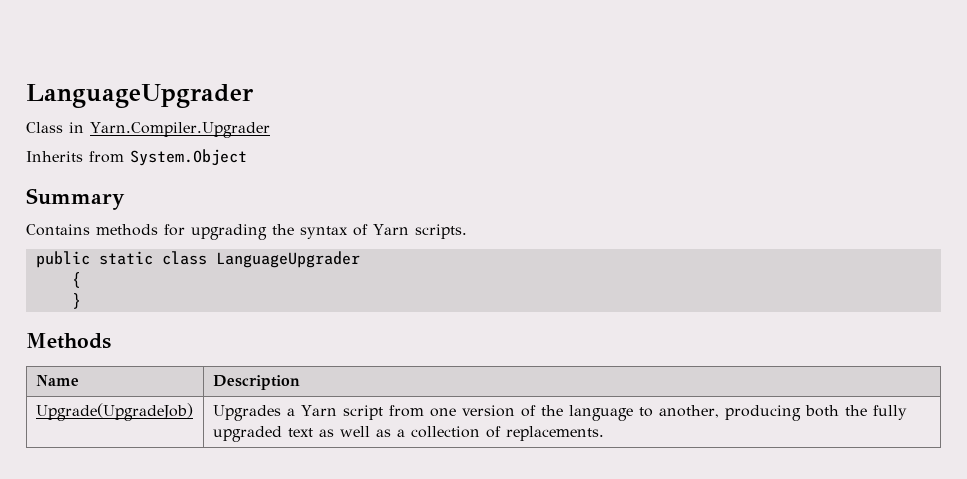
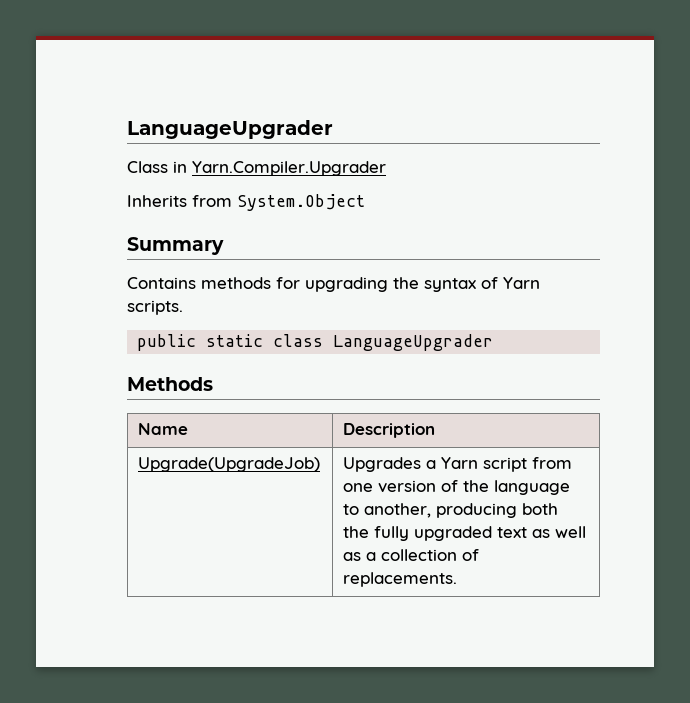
[71,272,81,288] [71,293,81,309] // { // } -> (494, 342) none

